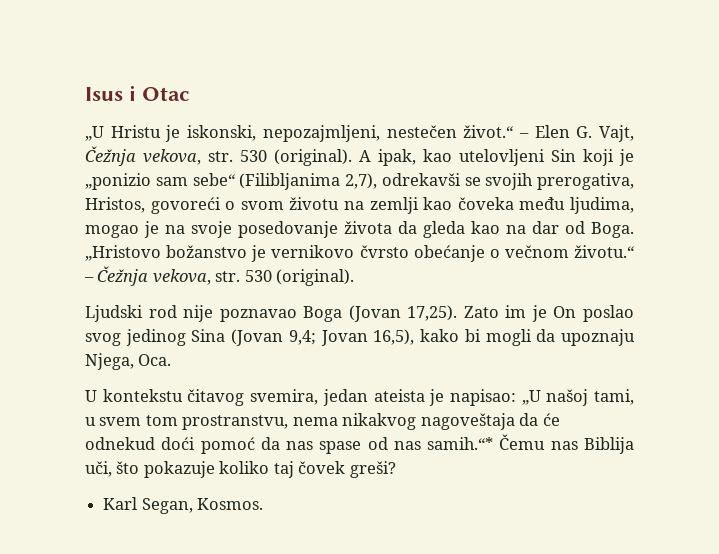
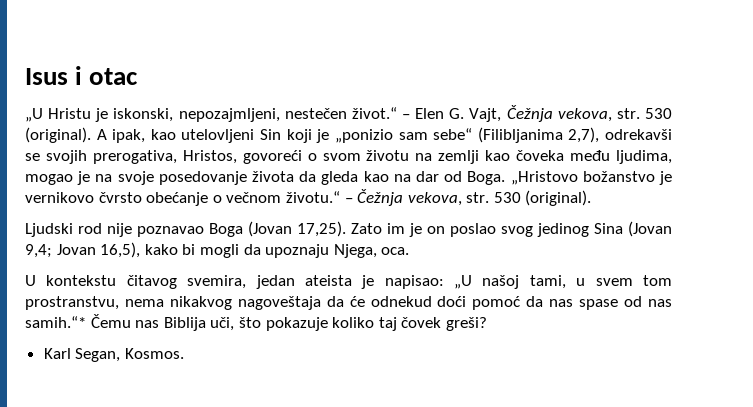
[142,87,189,101] Оtac -> [89,68,139,85] otac
[553,306,577,318] Оn -> [427,226,445,234] on
[138,354,172,366] Оca. -> [381,247,410,255] oca.

